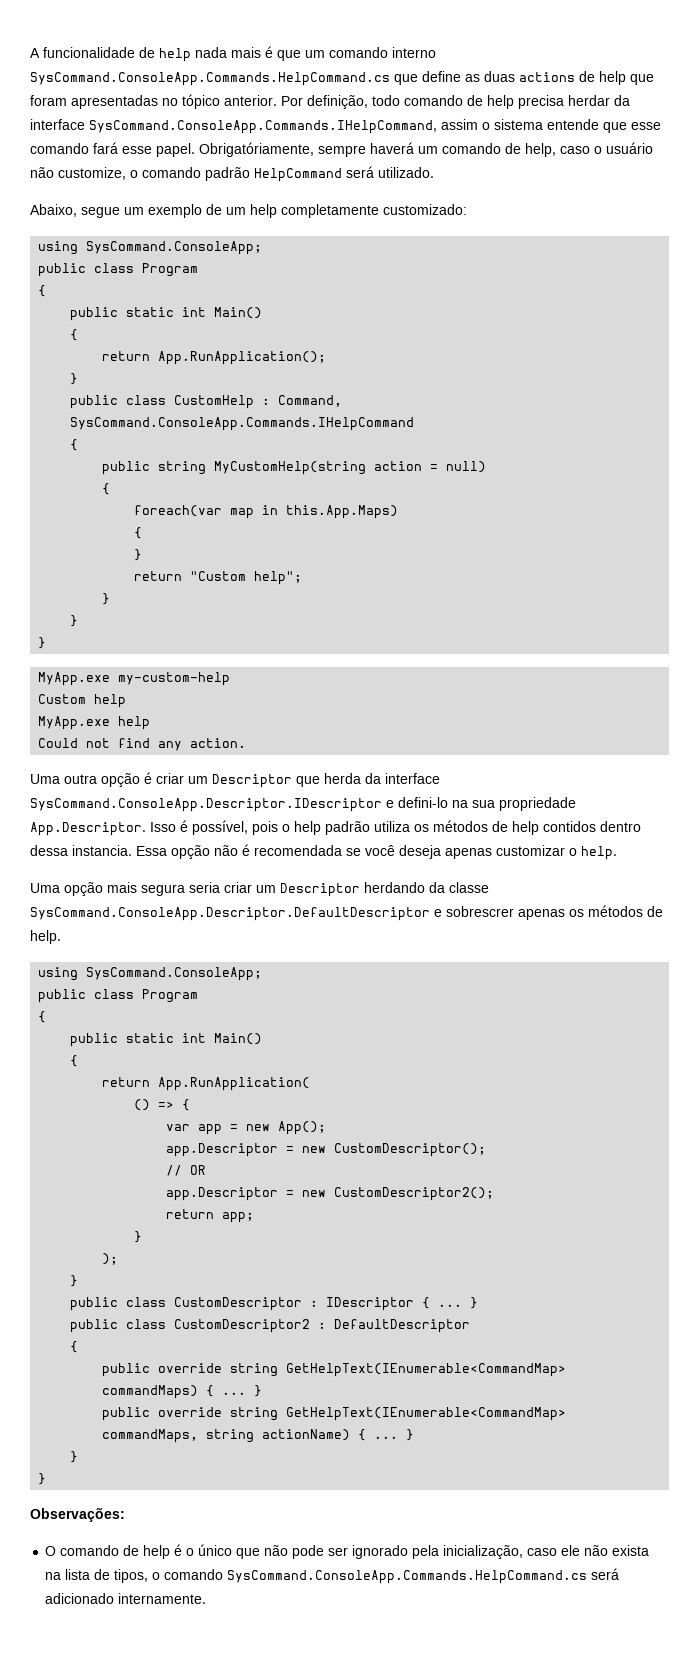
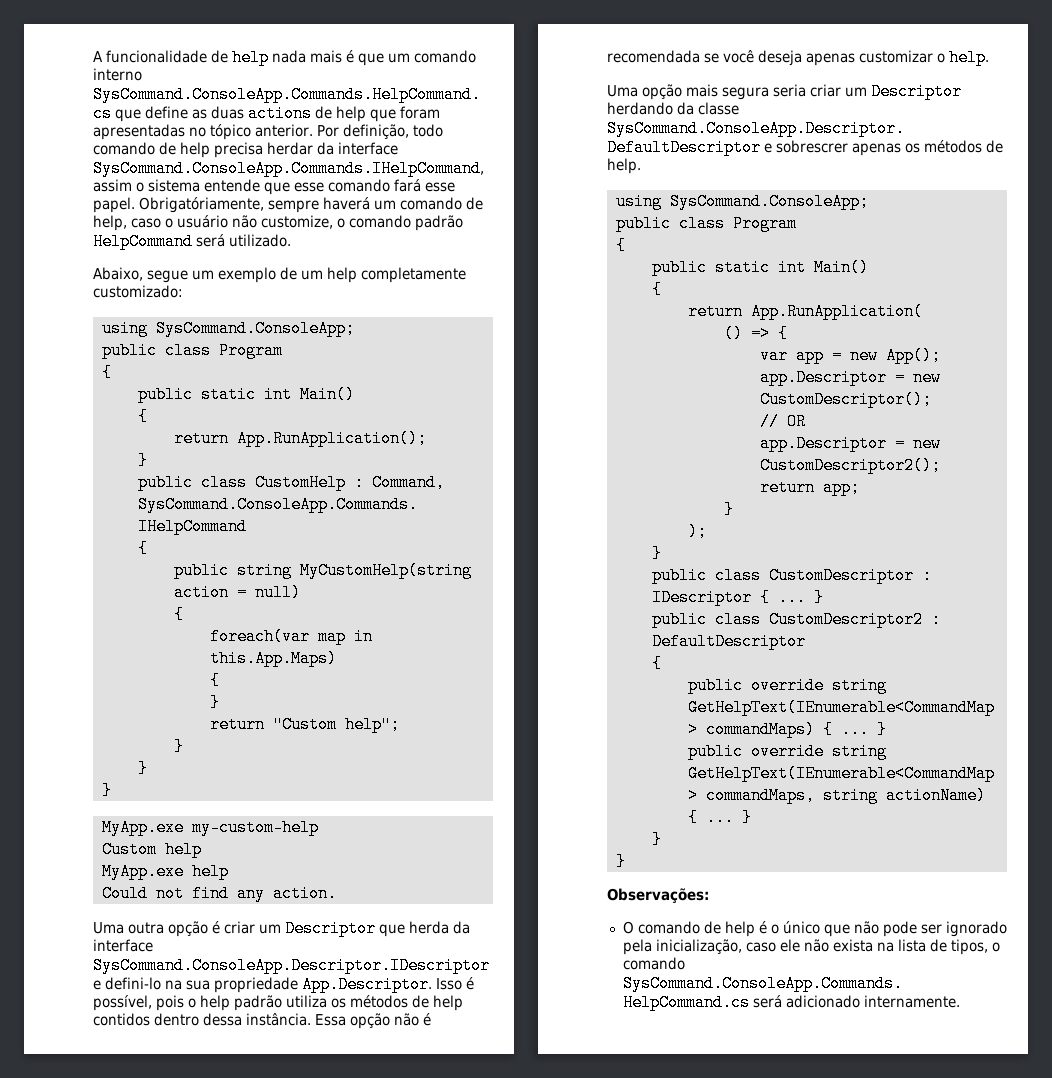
[72,845,132,856] instancia. -> [246,1013,311,1026] instância.

